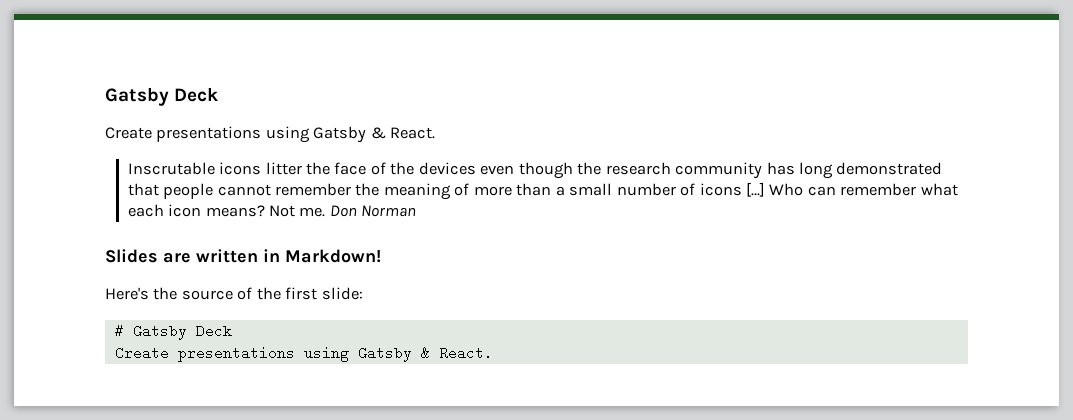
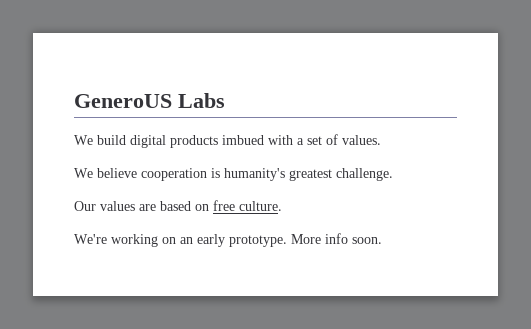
[105,87,219,106] [105,126,436,143] [127,162,943,179] [127,182,958,200] [127,204,417,217] [105,249,381,263] [105,287,363,300] [114,324,232,340] [114,346,493,362] Gatsby Deck // Create presentations using Gatsby & React. // Inscrutable icons litter the face of the devices even though the research community has long demonstrated that people cannot remember the meaning of more than a small number of icons […] Who can remember what each icon means? Not me. Don Norman // Slides are written in Markdown! // Here's the source of the first slide: // # Gatsby Deck // Create presentations using Gatsby & React. -> [74,93,225,108] [74,134,381,148] [74,168,393,181] [74,200,282,211] [74,233,382,247] GeneroUS Labs // We build digital products imbued with a set of values. // We believe cooperation is humanity's greatest challenge. // Our values are based on free culture. // We're working on an early prototype. More info soon.

